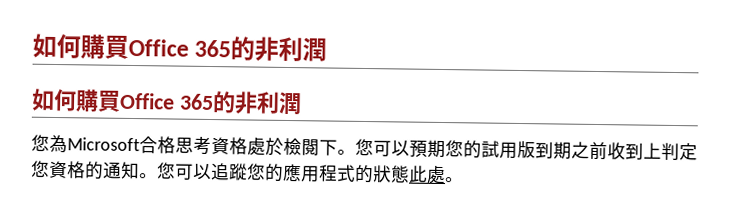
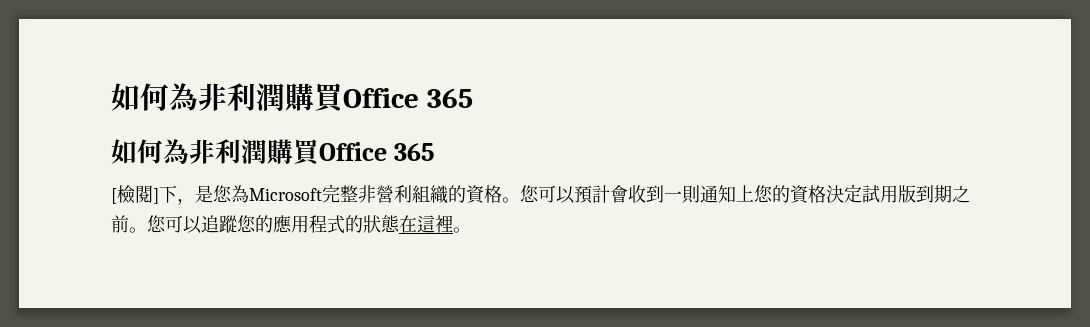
[32,33,328,62] [31,88,302,115] [31,134,698,161] [31,160,140,180] 如何購買Office 365的非利潤 // 如何購買Office 365的非利潤 // 您為Microsoft合格思考資格處於檢閱下。您可以預期您的試用版到期之前收到上判定您資格的通知 -> [111,83,473,113] [111,139,435,166] [111,184,970,205] [111,215,129,233] 如何為非利潤購買Office 365 // 如何為非利潤購買Office 365 // [檢閱]下，是您為Microsoft完整非營利組織的資格。您可以預計會收到一則通知上您的資格決定試用版到期之前
[409,165,446,185] 此處 -> [399,215,453,233] 在這裡

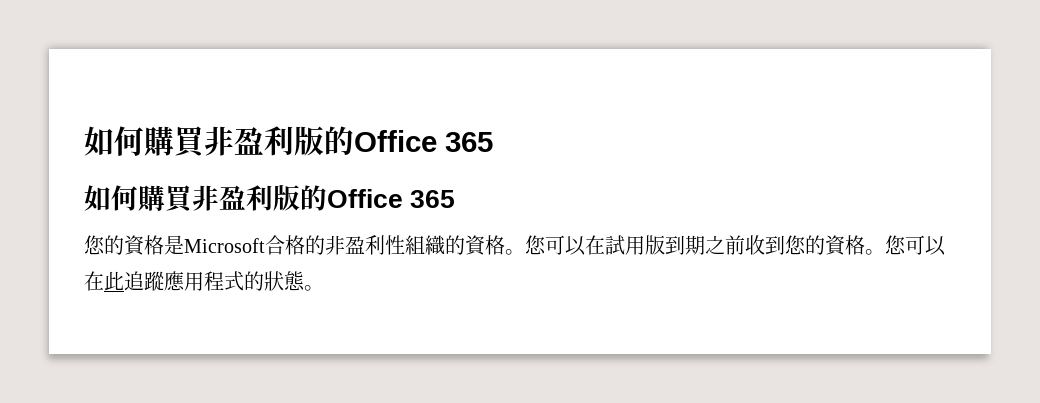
[111,83,346,113] 如何為非利潤購買 -> [84,126,354,158] 如何購買非盈利版的
[163,139,435,166] [111,184,412,205] 為非利潤購買Office 365 // [檢閱]下，是您為Microsoft完整非營利 -> [138,185,456,213] [84,235,405,256] 購買非盈利版的Office 365 // 您的資格是Microsoft合格的非盈利性
[574,184,970,204] [111,215,273,234] 預計會收到一則通知上您的資格決定試用版到期之前。您可以追蹤您的 -> [585,235,946,256] [84,271,165,291] 在試用版到期之前收到您的資格。您可以在此追蹤
[399,215,453,233] 在這裡 -> (305, 281) none

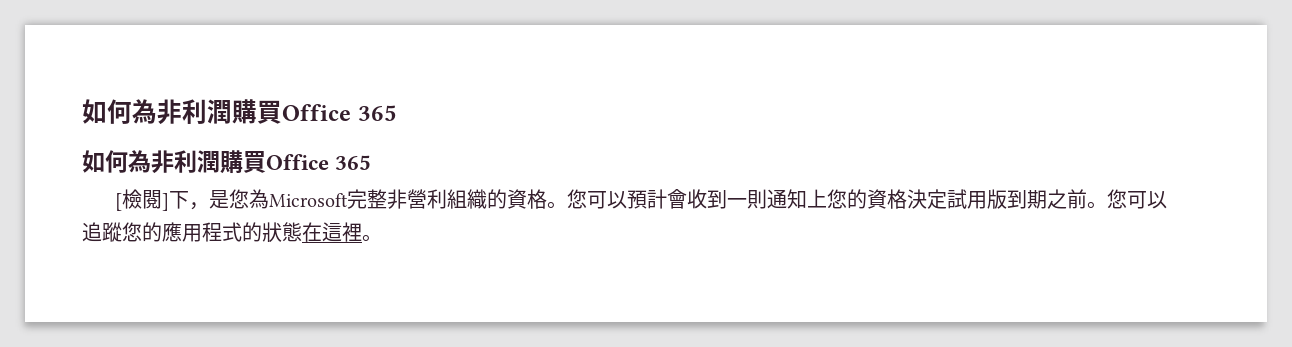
[84,126,354,158] 如何購買非盈利版的 -> [82,99,282,125] 如何為非利潤購買
[138,185,456,213] [84,235,405,256] 購買非盈利版的Office 365 // 您的資格是Microsoft合格的非盈利性 -> [128,150,372,174] [114,189,447,211] 為非利潤購買Office 365 // [檢閱]下，是您為Microsoft完整非營利
[585,235,946,256] [84,271,165,291] 在試用版到期之前收到您的資格。您可以在此追蹤 -> [626,189,1167,209] [82,222,162,242] 預計會收到一則通知上您的資格決定試用版到期之前。您可以追蹤您的
(305, 281) none -> [302,222,362,242] 在這裡

